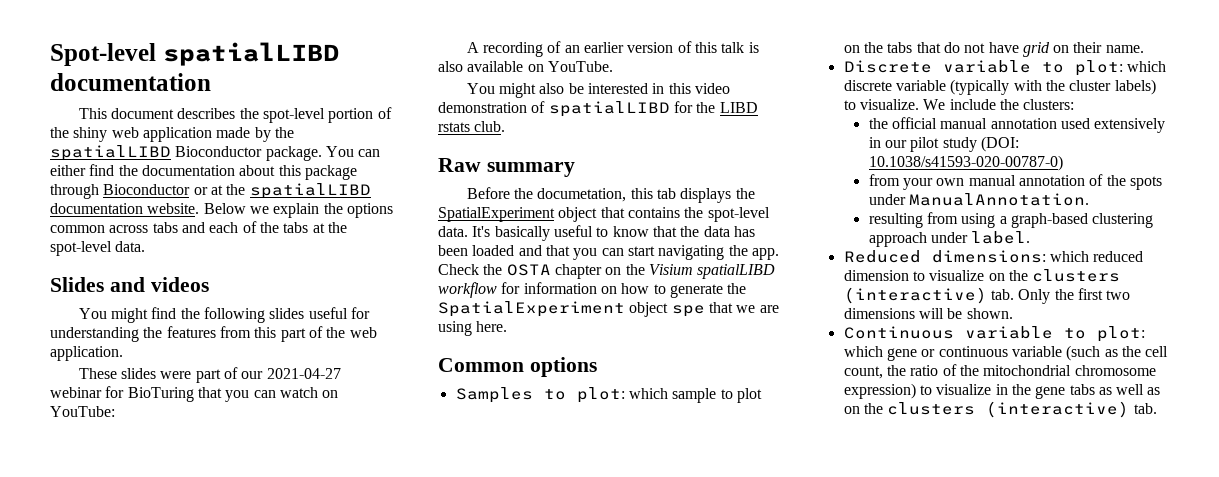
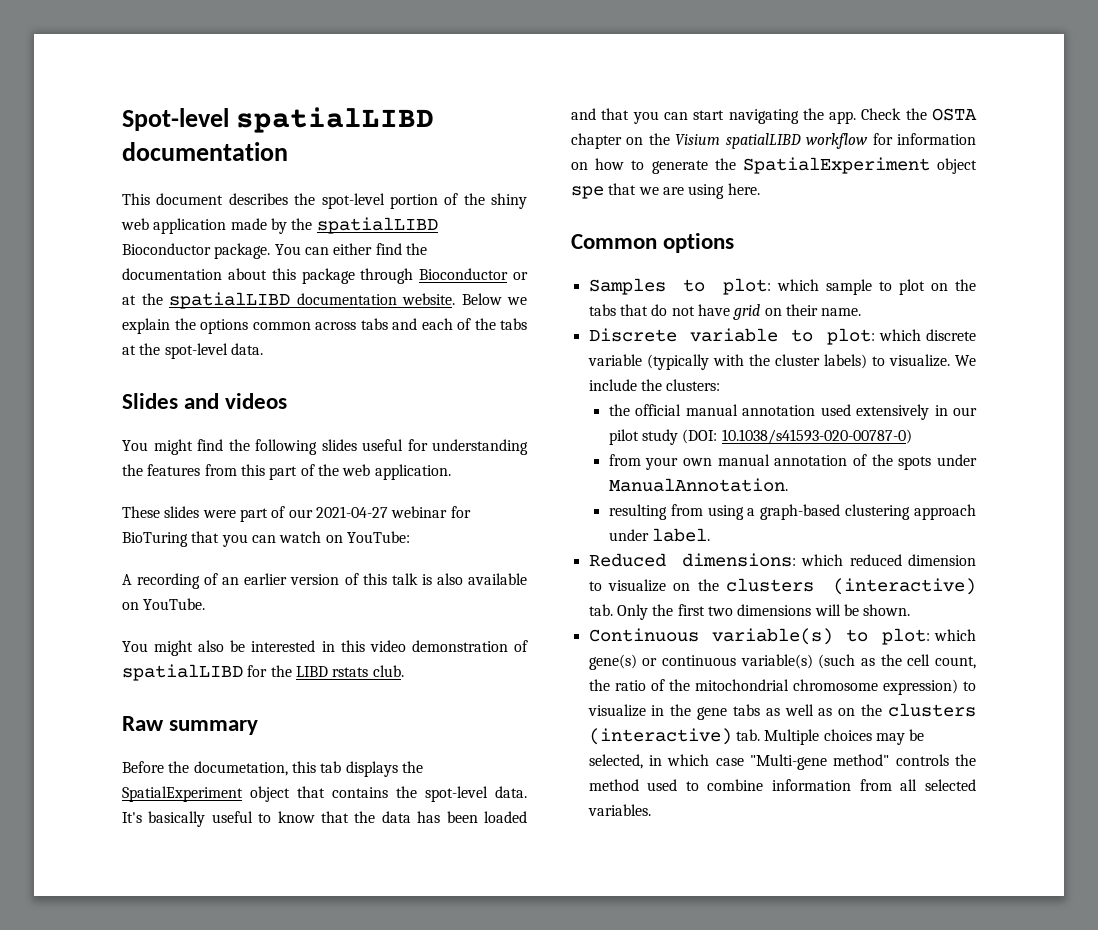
[964,326,1145,342] [843,346,917,361] variable to plot: which gene -> [711,628,976,645] [588,654,637,670] variable(s) to plot: which gene(s)
[1011,346,1062,357] variable -> [740,654,813,669] variable(s)
(1157, 408) none -> [764,729,925,745] [588,754,976,770] [588,779,976,791] [587,804,651,816] Multiple choices may be selected, in which case "Multi-gene method" controls the method used to combine information from all selected variables.

